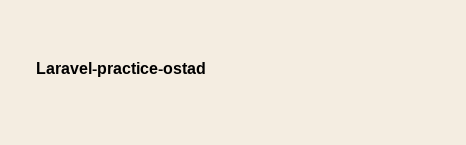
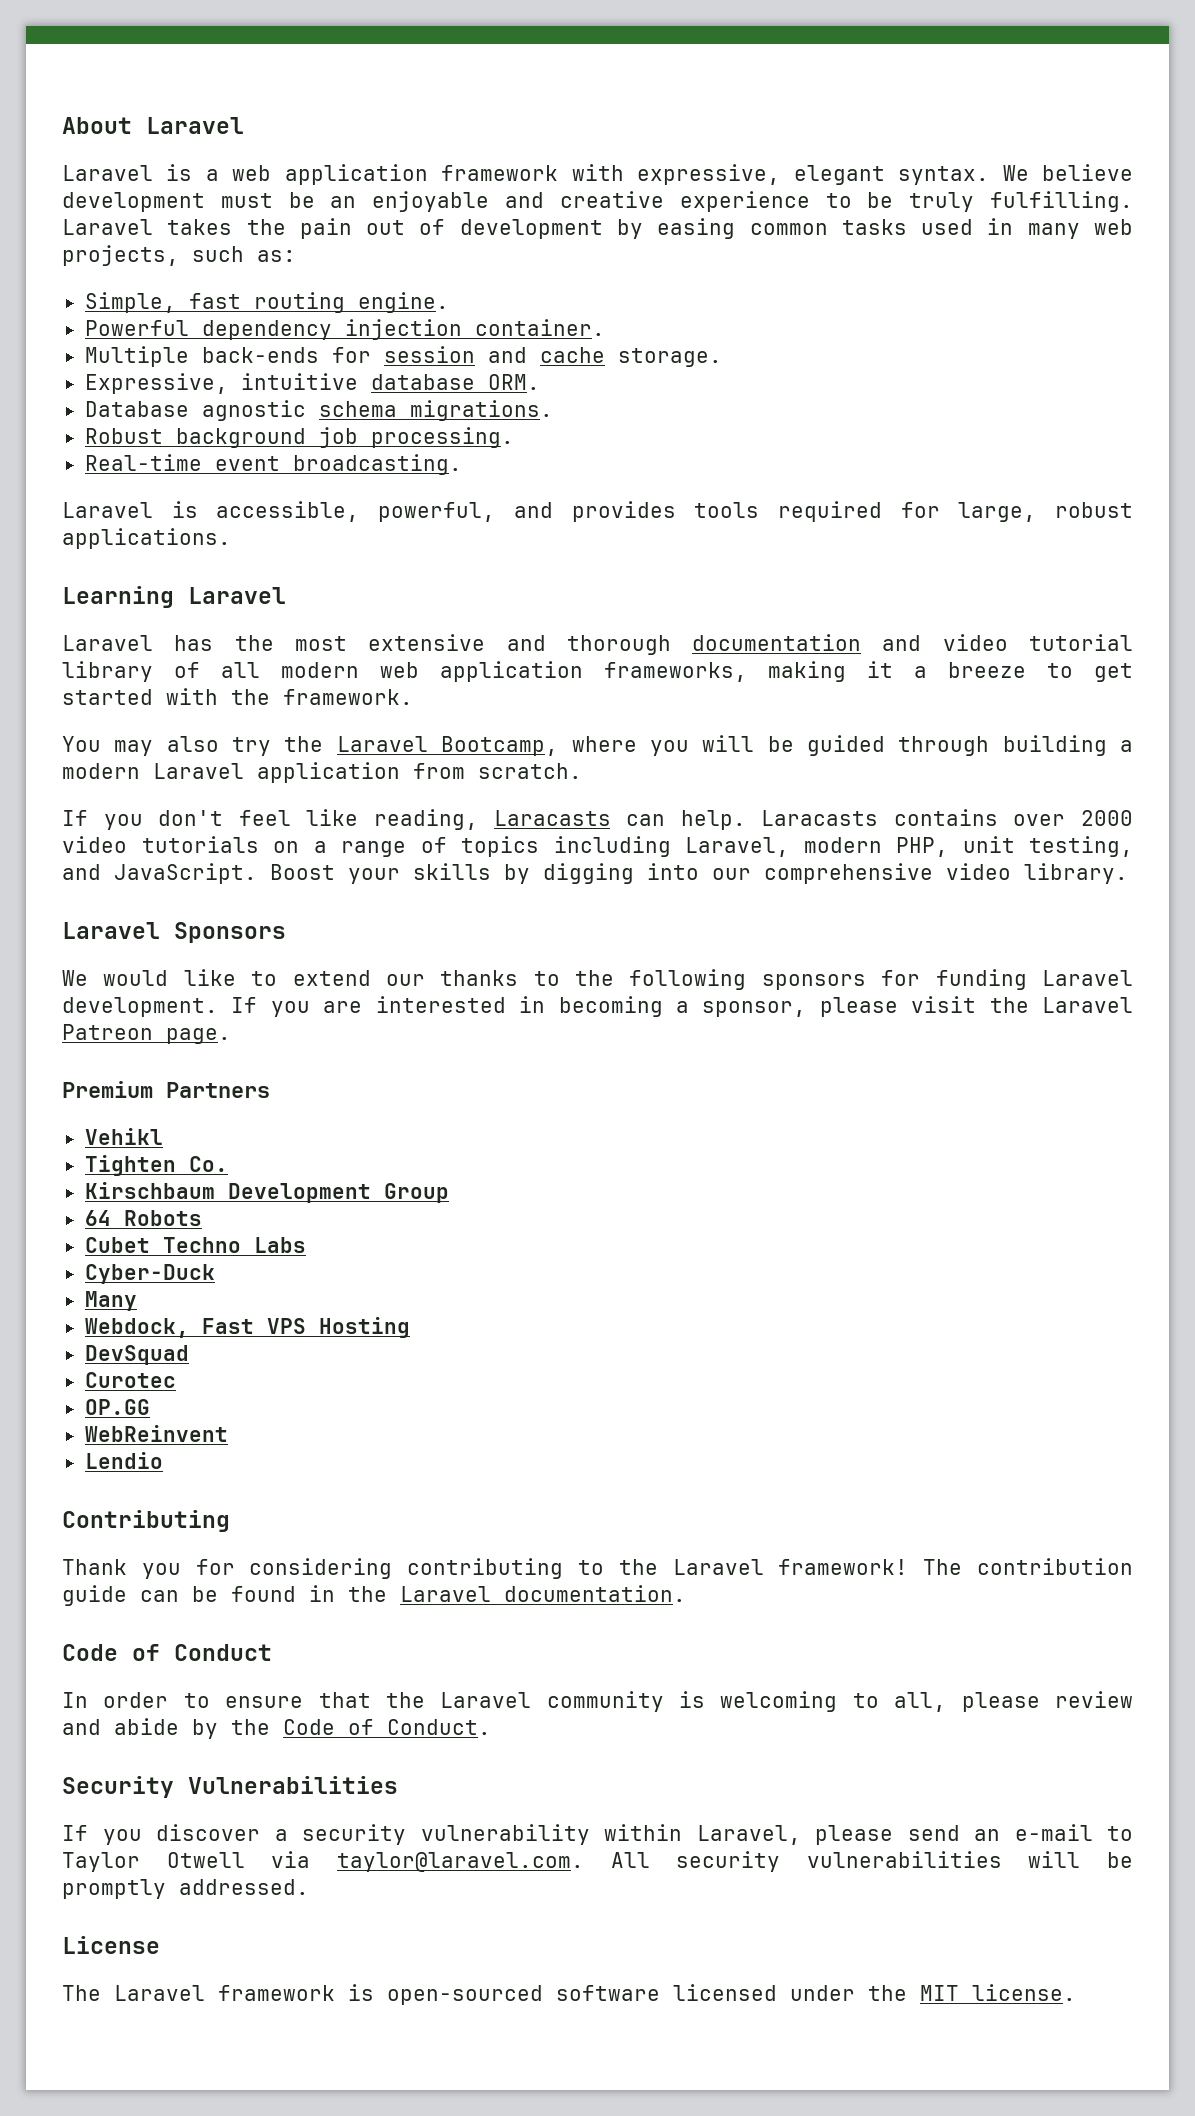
[36,62,206,77] Laravel-practice-ostad -> [62,117,244,134] [62,164,1134,185] [62,191,1134,212] [62,218,1134,239] [62,245,296,266] [84,292,449,313] [84,319,605,340] [84,346,722,367] [84,373,540,394] [84,400,553,421] [84,427,514,448] [84,454,462,475] [62,501,1134,522] [62,528,231,549] [62,586,286,608] [62,634,1133,655] [62,661,1133,682] [62,688,413,705] [62,735,1134,756] [62,762,582,783] [62,809,1134,830] [62,836,1133,857] [62,863,1128,884] [62,922,286,943] [62,969,1133,990] [62,996,1133,1017] [62,1024,231,1044] [62,1081,270,1098] [84,1128,163,1145] [84,1155,228,1176] [84,1182,449,1203] [84,1210,202,1226] [84,1237,306,1253] [84,1264,215,1284] [84,1291,137,1311] [84,1317,410,1338] [84,1345,189,1365] [84,1372,176,1388] [84,1399,150,1415] [84,1425,228,1442] [84,1452,163,1469] [62,1510,230,1532] [62,1558,1133,1579] [62,1585,686,1606] [62,1644,272,1661] [62,1691,1133,1712] [62,1718,491,1739] [62,1776,398,1798] [62,1824,1133,1845] [62,1851,1133,1872] [62,1879,309,1899] [62,1936,160,1954] [62,1984,1076,2005] About Laravel // Laravel is a web application framework with expressive, elegant syntax. We believe development must be an enjoyable and creative experience to be truly fulfilling. Laravel takes the pain out of development by easing common tasks used in many web projects, such as: // Simple, fast routing engine. // Powerful dependency injection container. // Multiple back-ends for session and cache storage. // Expressive, intuitive database ORM. // Database agnostic schema migrations. // Robust background job processing. // Real-time event broadcasting. // Laravel is accessible, powerful, and provides tools required for large, robust applications. // Learning Laravel // Laravel has the most extensive and thorough documentation and video tutorial library of all modern web application frameworks, making it a breeze to get started with the framework. // You may also try the Laravel Bootcamp, where you will be guided through building a modern Laravel application from scratch. // If you don't feel like reading, Laracasts can help. Laracasts contains over 2000 video tutorials on a range of topics including Laravel, modern PHP, unit testing, and JavaScript. Boost your skills by digging into our comprehensive video library. // Laravel Sponsors // We would like to extend our thanks to the following sponsors for funding Laravel development. If you are interested in becoming a sponsor, please visit the Laravel Patreon page. // Premium Partners // Vehikl // Tighten Co. // Kirschbaum Development Group // 64 Robots // Cubet Techno Labs // Cyber-Duck // Many // Webdock, Fast VPS Hosting // DevSquad // Curotec // OP.GG // WebReinvent // Lendio // Contributing // Thank you for considering contributing to the Laravel framework! The contribution guide can be found in the Laravel documentation. // Code of Conduct // In order to ensure that the Laravel community is welcoming to all, please review and abide by the Code of Conduct. // Security Vulnerabilities // If you discover a security vulnerability within Laravel, please send an e-mail to Taylor Otwell via taylor@laravel.com. All security vulnerabilities will be promptly addressed. // License // The Laravel framework is open-sourced software licensed under the MIT license.

